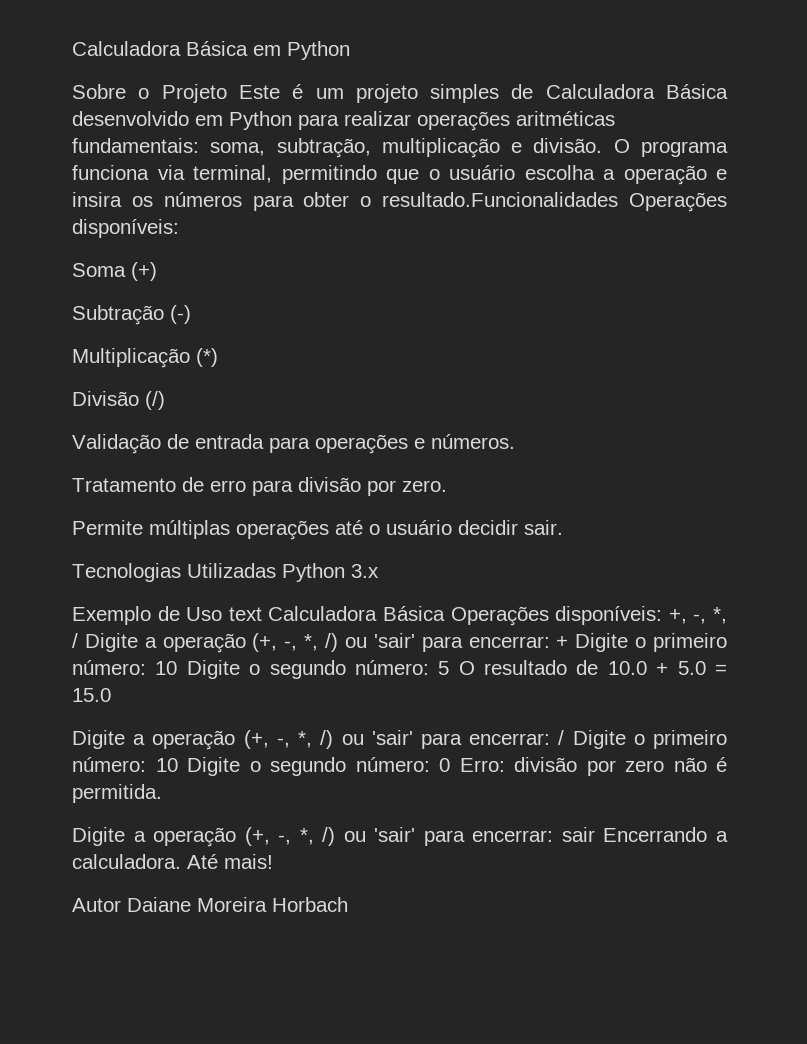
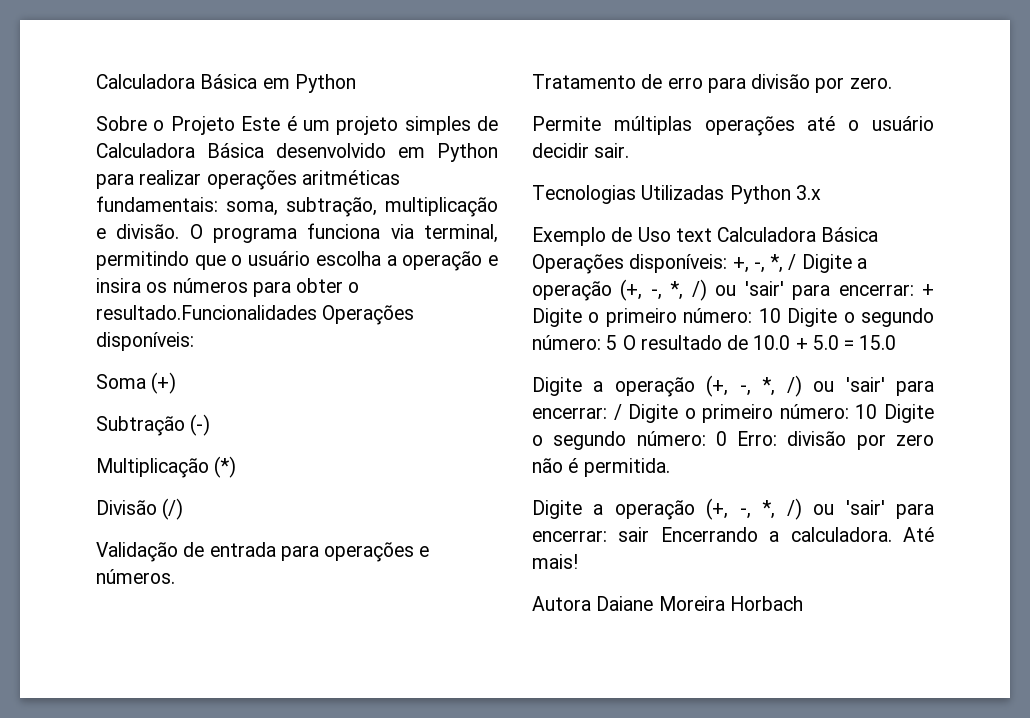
[72,898,121,912] Autor -> [532,596,591,611] Autora

